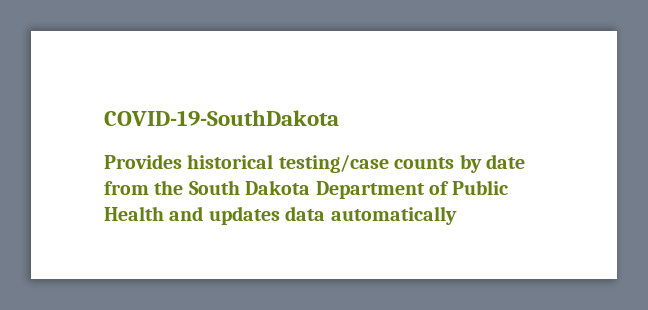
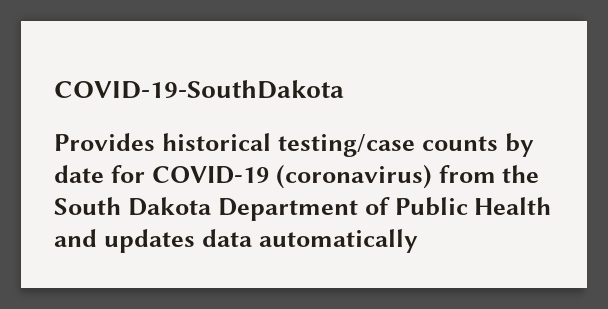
(525, 161) none -> [110,164,432,189] for COVID-19 (coronavirus)

